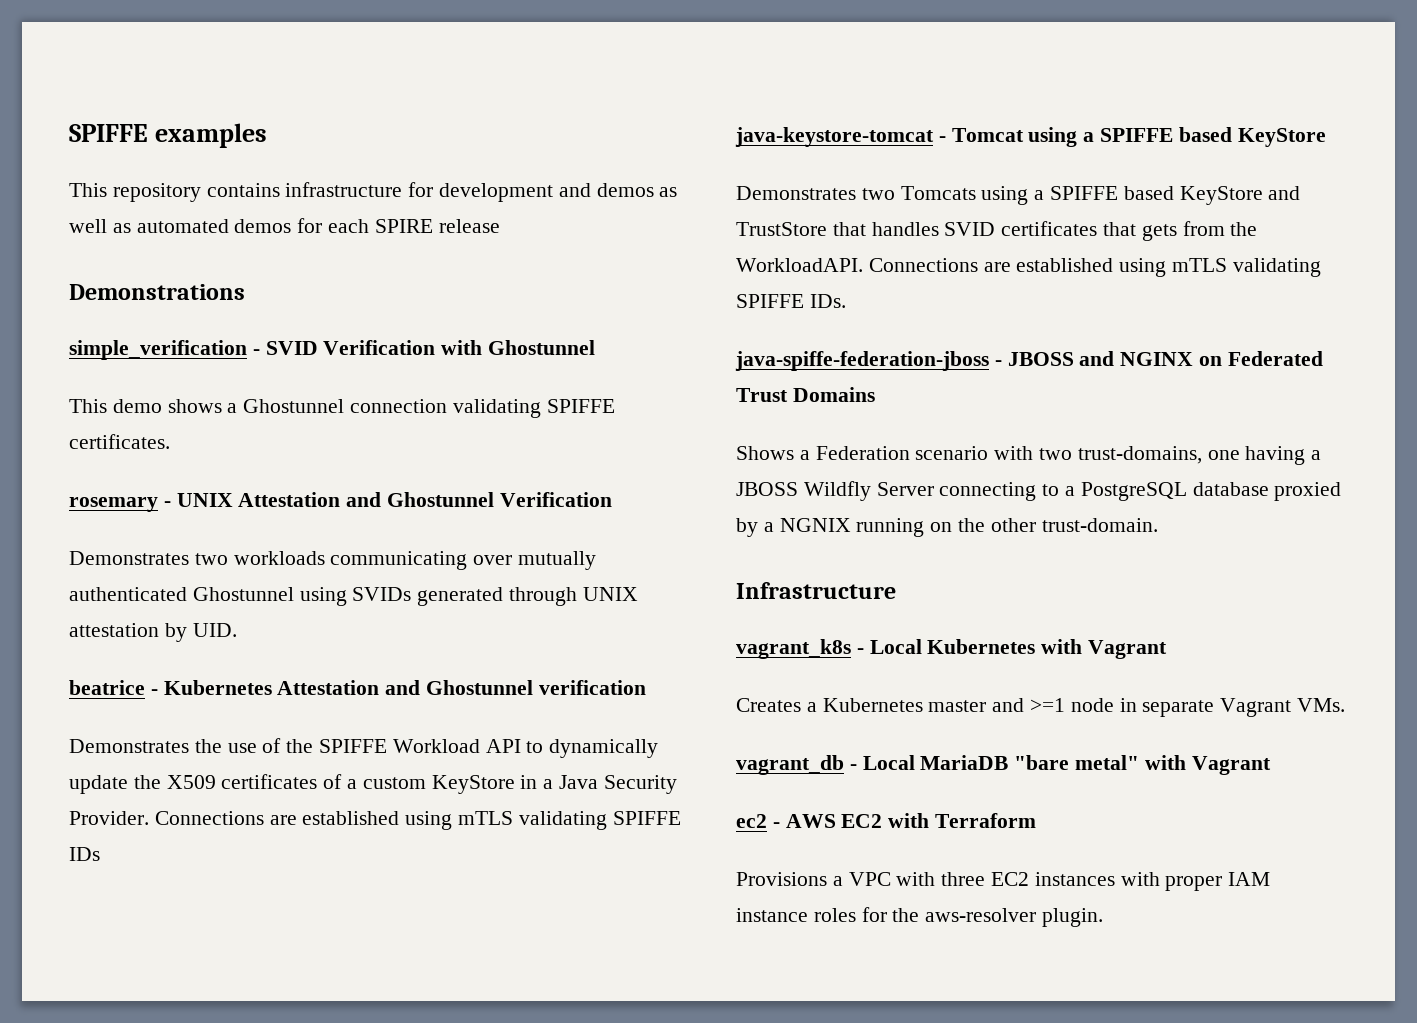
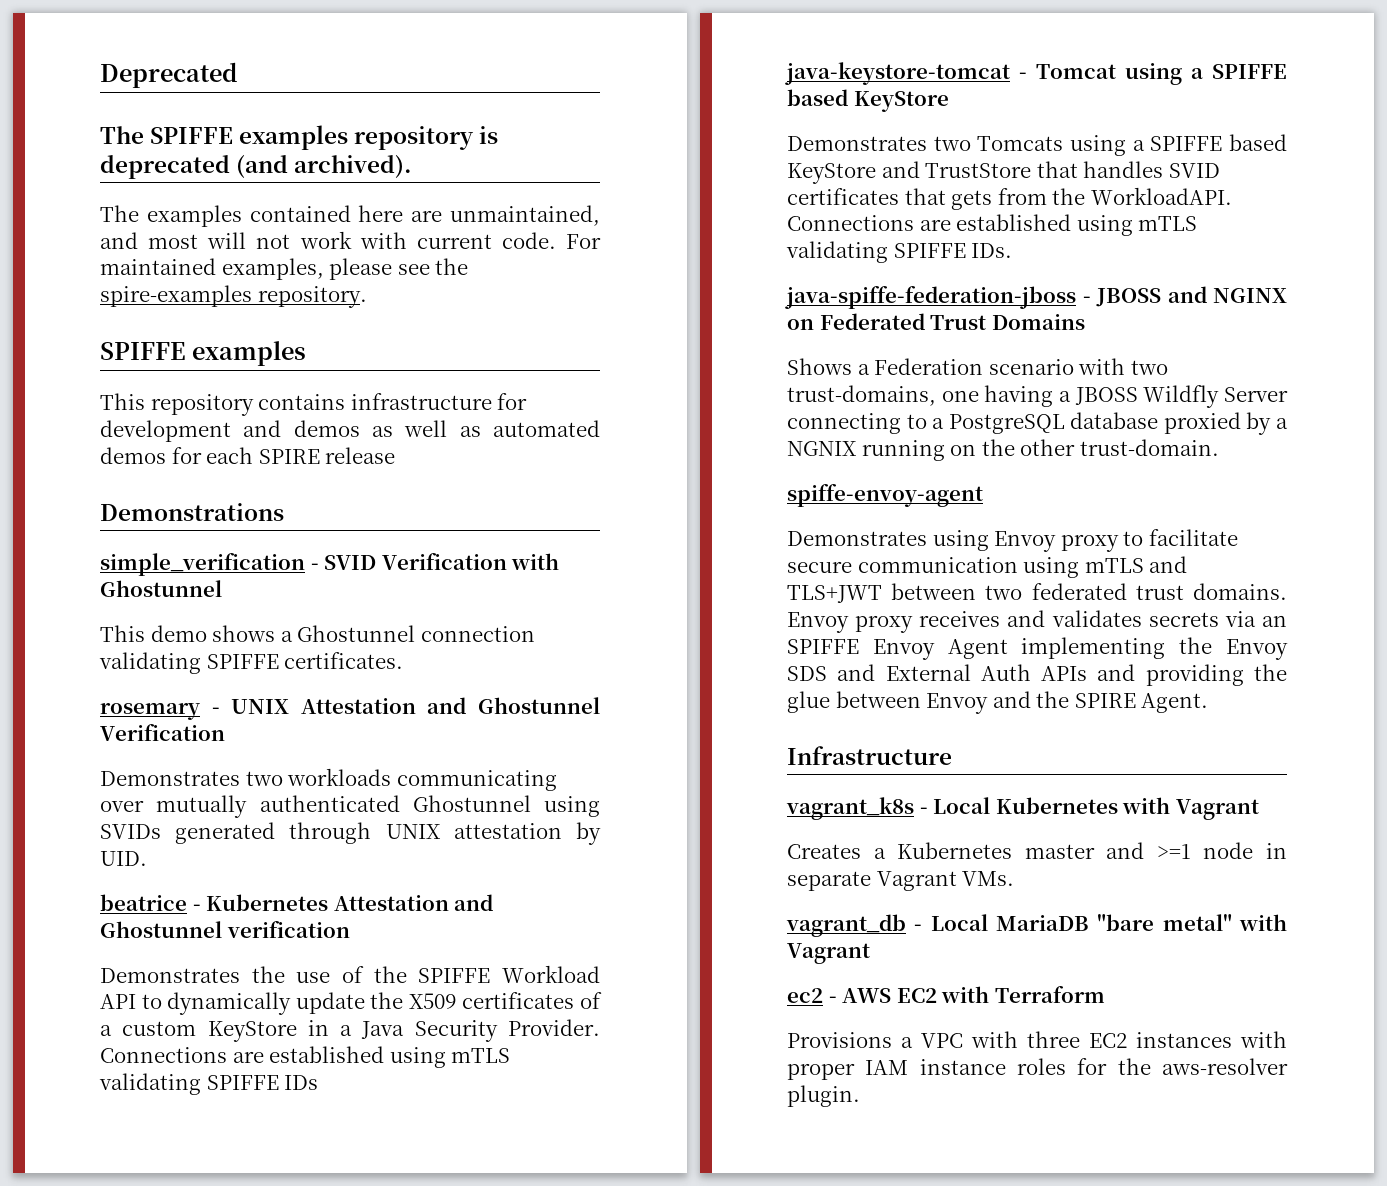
(69, 133) none -> [100,62,237,88] [100,125,499,150] [100,154,413,179] [100,205,600,227] [100,231,601,249] [100,258,469,280] [100,285,367,308] Deprecated // The SPIFFE examples repository is deprecated (and archived). // The examples contained here are unmaintained, and most will not work with current code. For maintained examples, please see the spire-examples repository. //
(1158, 525) none -> [787,484,983,507] [787,529,1238,552] [787,556,1188,578] [787,583,1287,603] [787,610,1287,633] [787,637,1288,660] [787,664,1287,686] [787,691,1209,714] // spiffe-envoy-agent // Demonstrates using Envoy proxy to facilitate secure communication using mTLS and TLS+JWT between two federated trust domains. Envoy proxy receives and validates secrets via an SPIFFE Envoy Agent implementing the Envoy SDS and External Auth APIs and providing the glue between Envoy and the SPIRE Agent.

